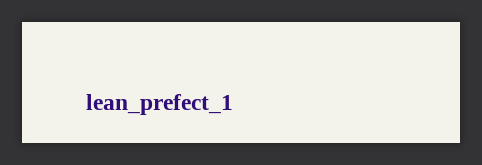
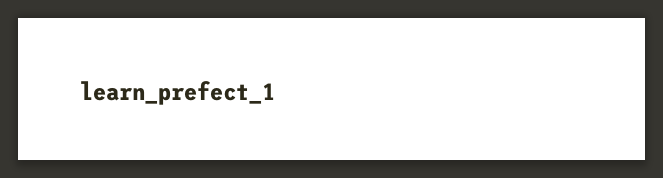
[86,94,233,115] lean_prefect_1 -> [80,81,275,105] learn_prefect_1

